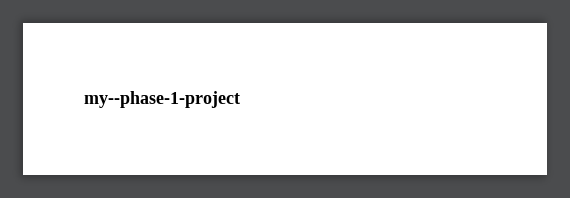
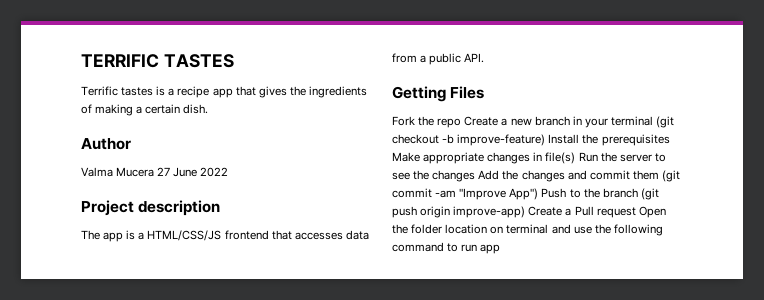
[84,91,240,108] my--phase-1-project -> [81,54,234,68] [81,86,367,98] [81,104,209,116] [81,138,131,150] [81,167,229,177] [81,200,221,216] [81,230,369,242] [392,53,485,65] [392,86,485,102] [392,116,675,128] [392,134,670,146] [392,152,666,164] [392,170,680,182] [392,188,659,200] [392,206,666,218] [392,224,663,236] [392,242,501,254] TERRIFIC TASTES // Terrific tastes is a recipe app that gives the ingredients of making a certain dish. // Author // Valma Mucera 27 June 2022 // Project description // The app is a HTML/CSS/JS frontend that accesses data from a public API. // Getting Files // Fork the repo Create a new branch in your terminal (git checkout -b improve-feature) Install the prerequisites Make appropriate changes in file(s) Run the server to see the changes Add the changes and commit them (git commit -am "Improve App") Push to the branch (git push origin improve-app) Create a Pull request Open the folder location on terminal and use the following command to run app

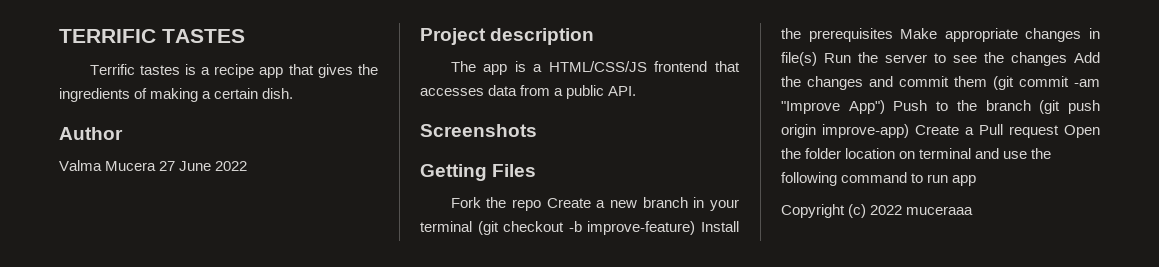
(485, 58) none -> [420,124,537,137] // Screenshots
(501, 249) none -> [781,204,974,218] // Copyright (c) 2022 muceraaa

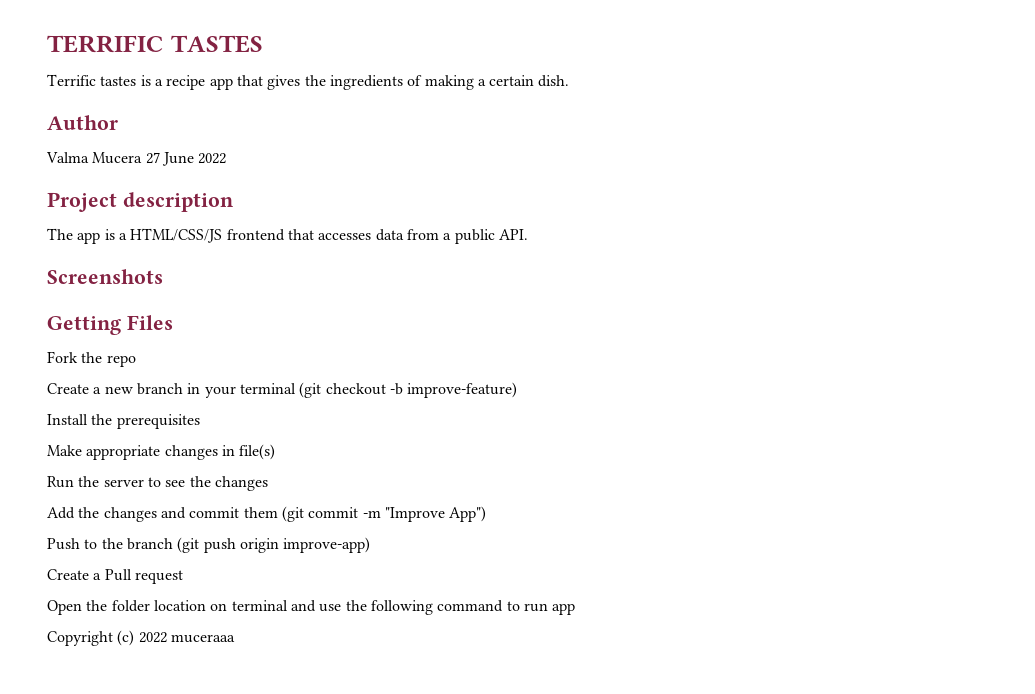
(541, 205) none -> (136, 361) //
(696, 228) none -> (518, 390) //
(893, 35) none -> (200, 421) //
(817, 59) none -> (276, 452) //
(1067, 59) none -> (268, 483) //
[1074,79,1100,87] -am -> [362,510,381,518] -m
(885, 107) none -> (487, 514) //
(909, 131) none -> (371, 545) //
(1059, 131) none -> (183, 577) //

